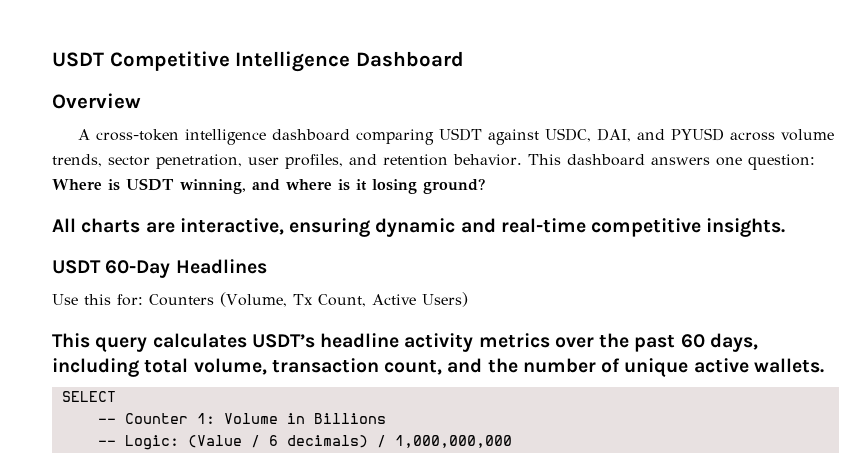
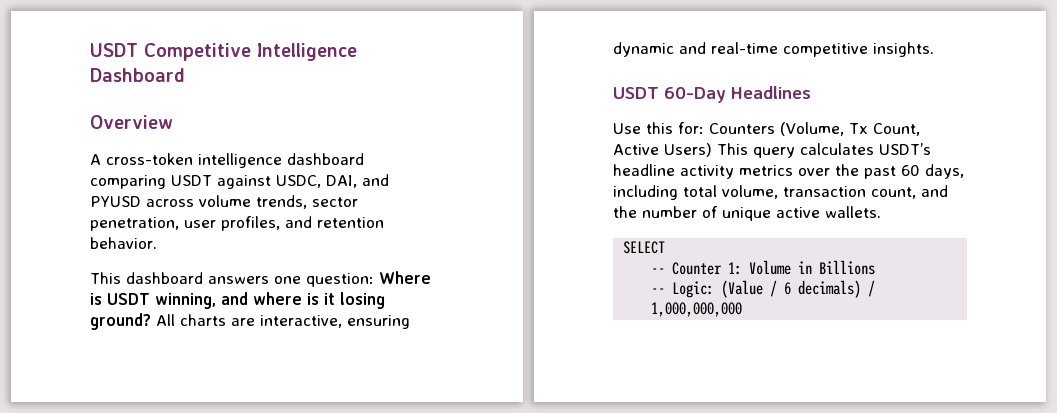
(522, 160) none -> (157, 243) //
(485, 186) // -> (151, 321) none
(468, 299) // -> (712, 150) none

